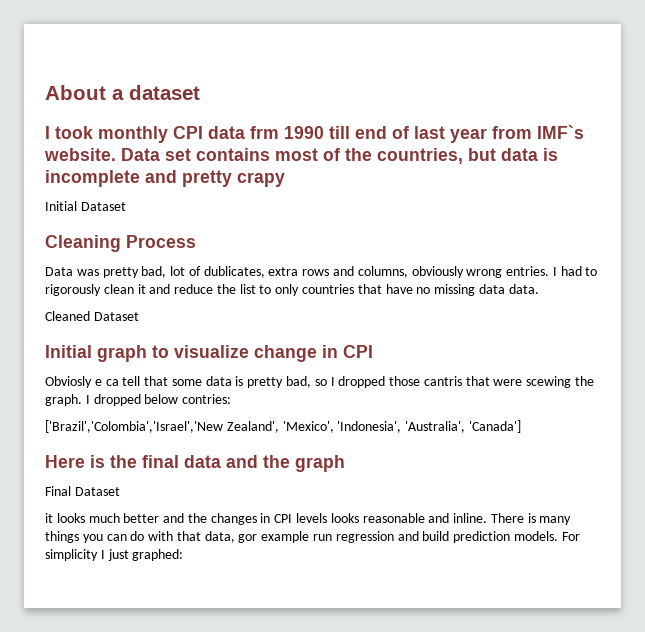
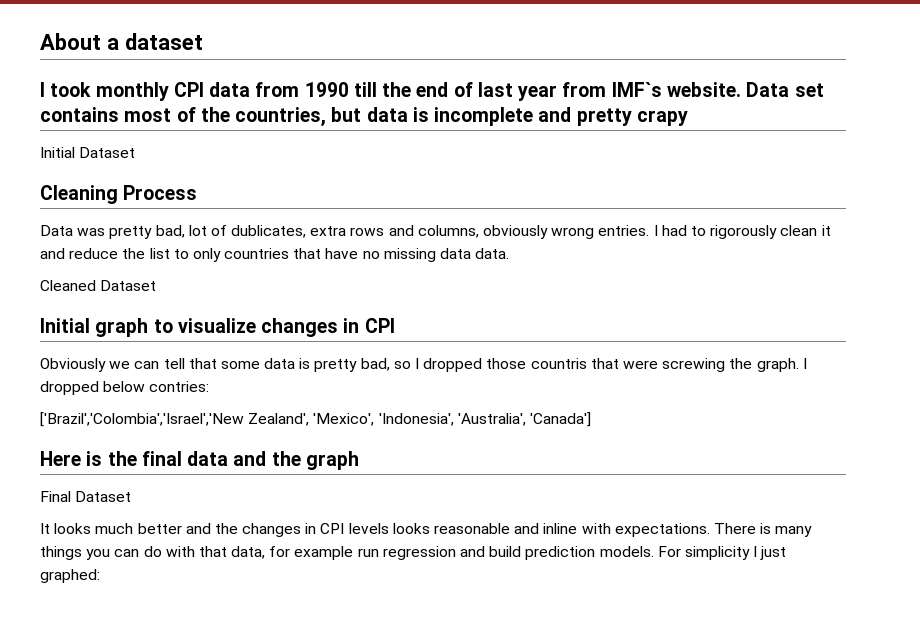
[250,126,279,139] frm -> [255,82,300,97] from
(350, 132) none -> [382,82,412,97] the
[254,345,317,362] change -> [261,318,339,337] changes
[45,376,119,388] Obviosly e ca -> [40,358,160,372] Obviously we can
[423,376,462,386] cantris -> [530,358,587,369] countris
[526,376,572,388] scewing -> [662,358,726,372] screwing
[45,513,53,523] it -> [40,523,50,534] It
[453,513,488,523] inline. -> [543,523,710,537] inline with expectations.
[238,534,258,543] gor -> [269,546,291,557] for

